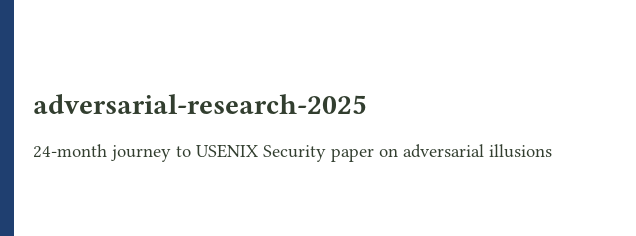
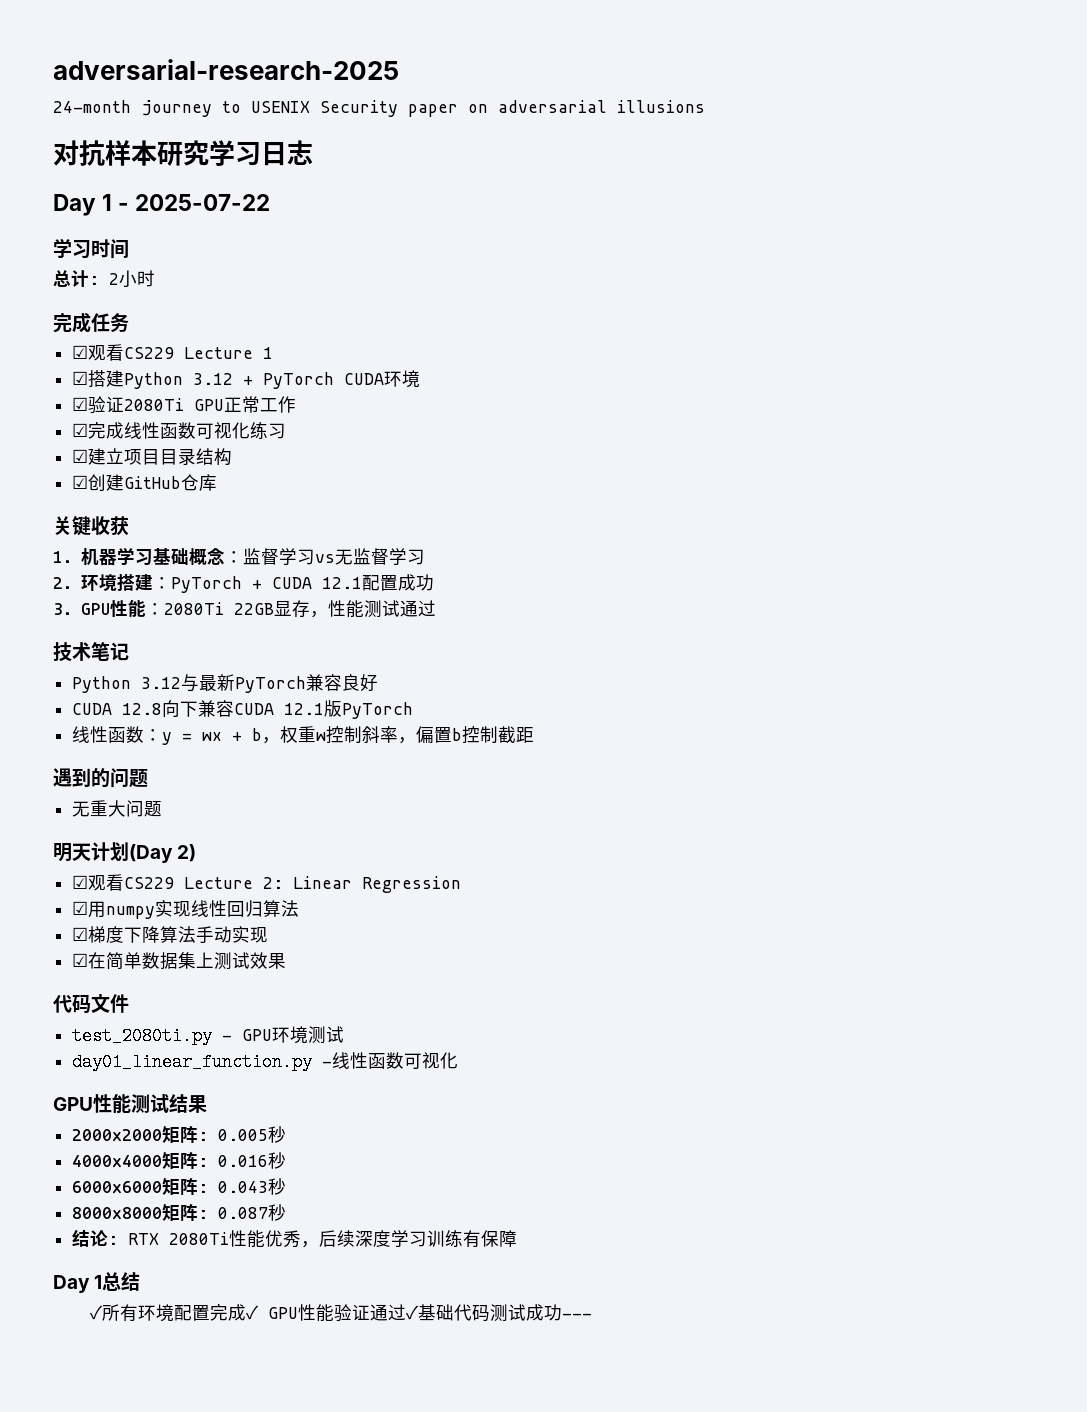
(552, 151) none -> [53,140,313,166] [53,194,271,216] [53,238,129,259] [53,270,155,288] [53,312,129,333] [72,344,274,361] [72,370,421,389] [72,396,297,414] [72,422,287,439] [72,448,233,466] [72,474,218,492] [53,516,129,536] [53,547,425,566] [53,574,434,593] [53,599,436,618] [53,642,129,662] [72,674,379,693] [72,700,414,719] [72,726,535,745] [53,768,148,788] [72,800,163,817] [53,842,197,863] [72,874,462,893] [72,900,300,919] [72,926,269,944] [72,952,287,970] [53,994,129,1013] [72,1026,345,1045] [72,1052,459,1071] [53,1094,207,1113] [72,1126,287,1143] [72,1152,287,1169] [72,1178,287,1195] [72,1204,287,1221] [72,1229,518,1248] [53,1272,141,1293] [90,1304,593,1322] // 对抗样本研究学习日志 // Day 1 - 2025-07-22 // 学习时间 // 总计: 2小时 // 完成任务 // ☑观看CS229 Lecture 1 // ☑搭建Python 3.12 + PyTorch CUDA环境 // ☑验证2080Ti GPU正常工作 // ☑完成线性函数可视化练习 // ☑建立项目目录结构 // ☑创建GitHub仓库 // 关键收获 // 1.机器学习基础概念：监督学习vs无监督学习 // 2.环境搭建：PyTorch + CUDA 12.1配置成功 // 3. GPU性能：2080Ti 22GB显存，性能测试通过 // 技术笔记 // Python 3.12与最新PyTorch兼容良好 // CUDA 12.8向下兼容CUDA 12.1版PyTorch // 线性函数：y = wx + b，权重w控制斜率，偏置b控制截距 // 遇到的问题 // 无重大问题 // 明天计划(Day 2) // ☑观看CS229 Lecture 2: Linear Regression // ☑用numpy实现线性回归算法 // ☑梯度下降算法手动实现 // ☑在简单数据集上测试效果 // 代码文件 // test_2080ti.py - GPU环境测试 // day01_linear_function.py -线性函数可视化 // GPU性能测试结果 // 2000×2000矩阵: 0.005秒 // 4000×4000矩阵: 0.016秒 // 6000×6000矩阵: 0.043秒 // 8000×8000矩阵: 0.087秒 // 结论: RTX 2080Ti性能优秀，后续深度学习训练有保障 // Day 1总结 // ✓所有环境配置完成✓ GPU性能验证通过✓基础代码测试成功---

